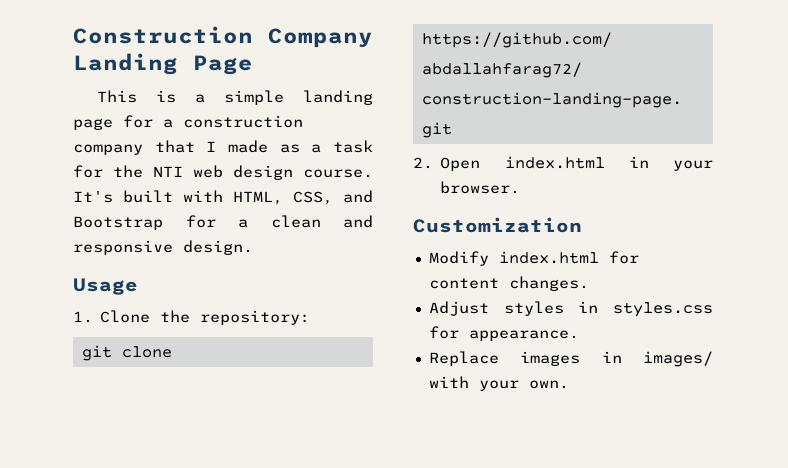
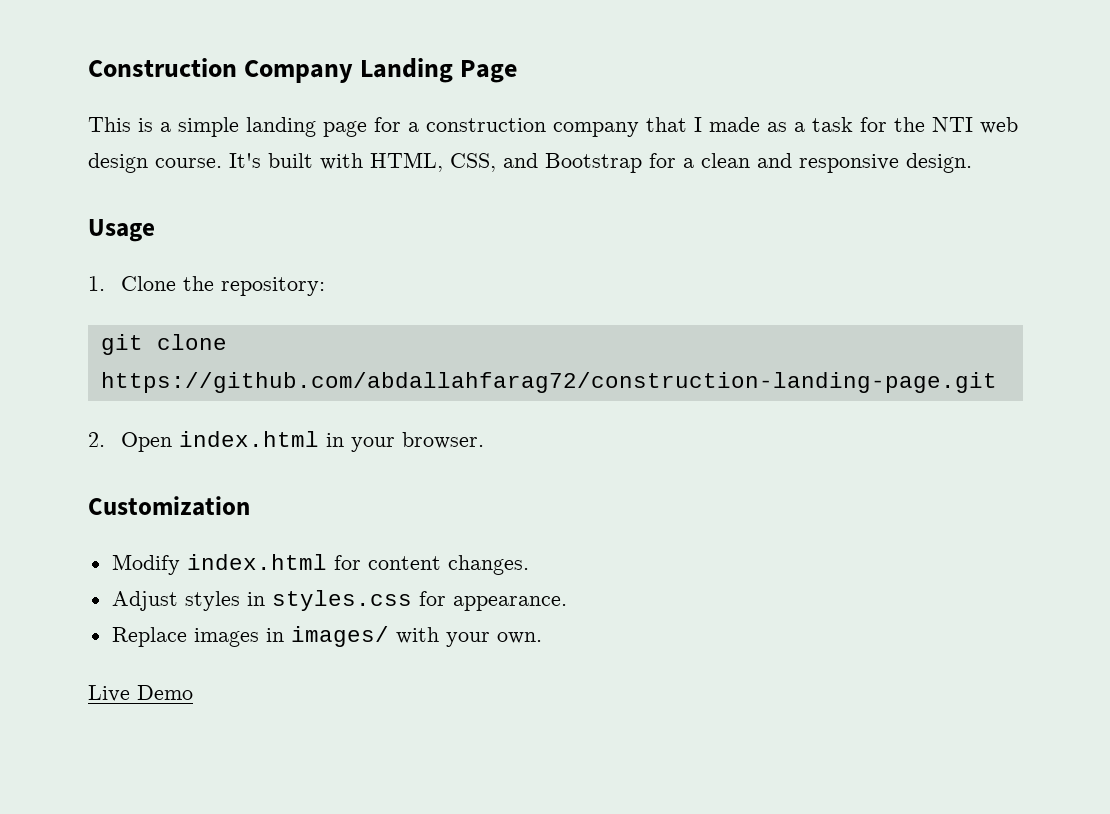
(569, 384) none -> [88,685,193,702] // Live Demo

